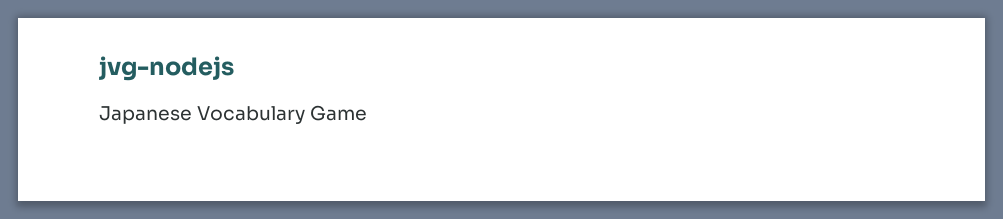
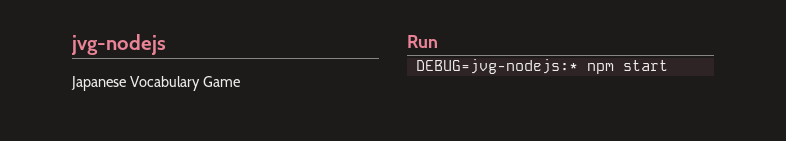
(368, 113) none -> [407,35,438,48] [415,59,668,74] // Run // DEBUG=jvg-nodejs:* npm start

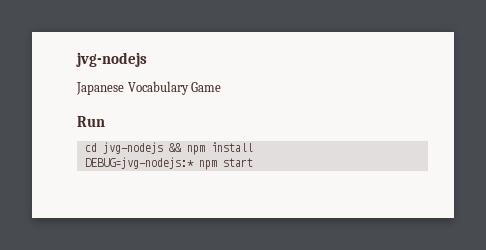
(438, 41) none -> [84,142,253,155] // cd jvg-nodejs && npm install

